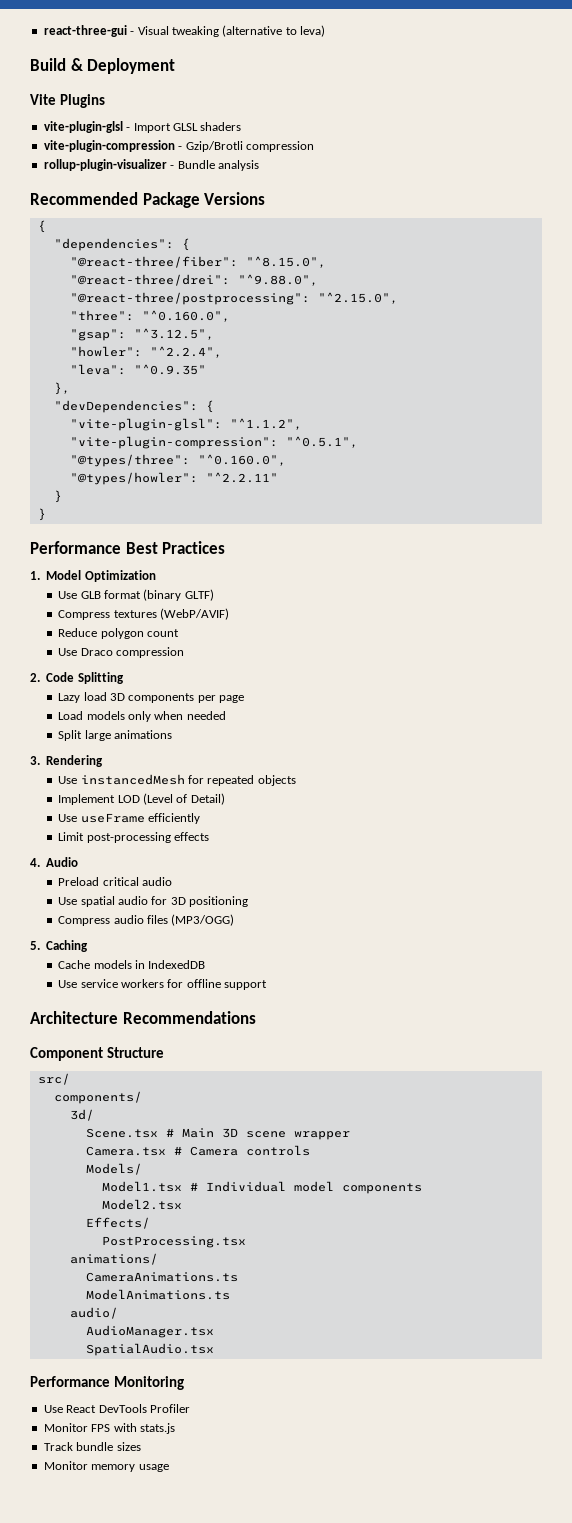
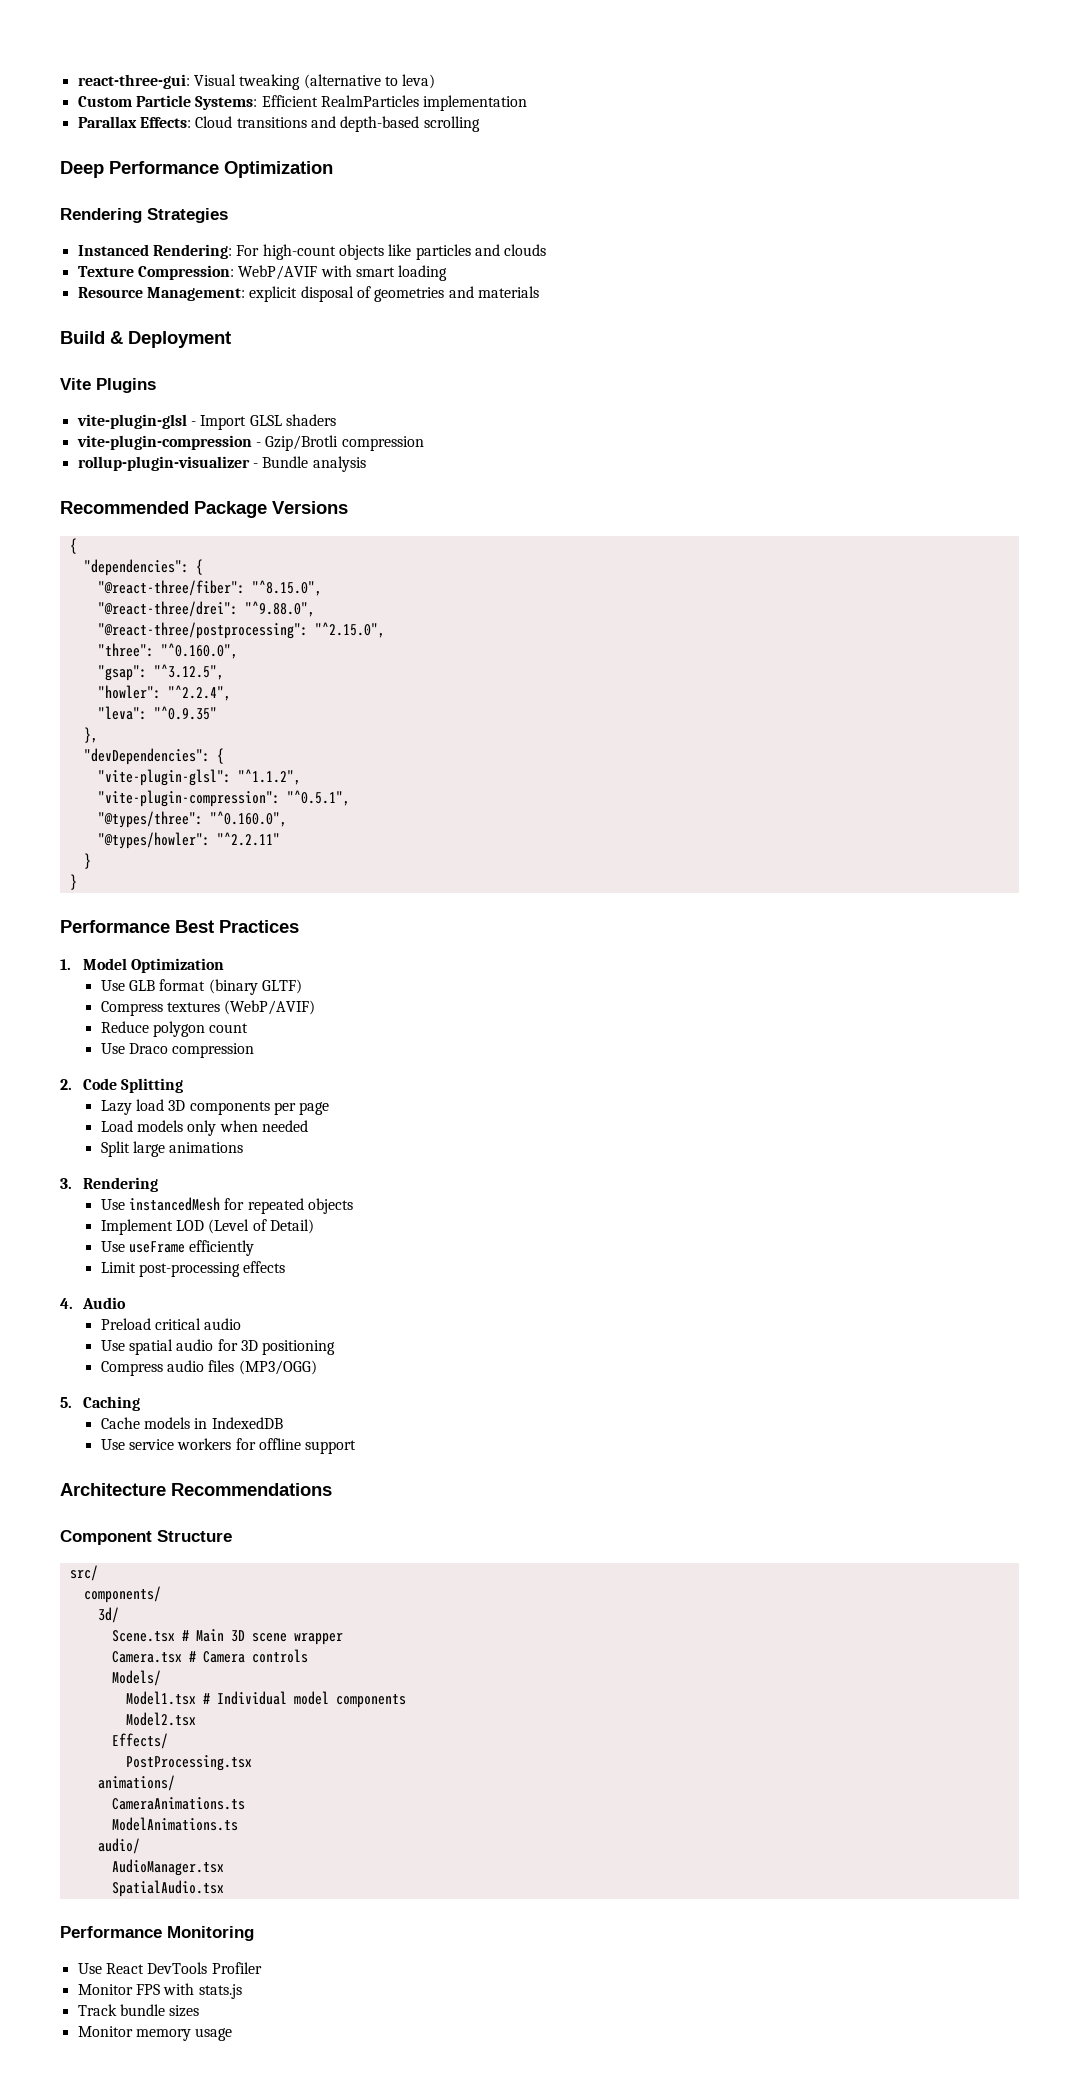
[43,25,135,37] react-three-gui - -> [77,74,190,89] react-three-gui:
(325, 31) none -> [77,95,528,111] [77,116,480,132] [60,161,333,178] [60,208,228,223] [77,244,547,260] [77,265,448,281] [77,286,539,302] // Custom Particle Systems: Efficient RealmParticles implementation // Parallax Effects: Cloud transitions and depth-based scrolling // Deep Performance Optimization // Rendering Strategies // Instanced Rendering: For high-count objects like particles and clouds // Texture Compression: WebP/AVIF with smart loading // Resource Management: explicit disposal of geometries and materials

